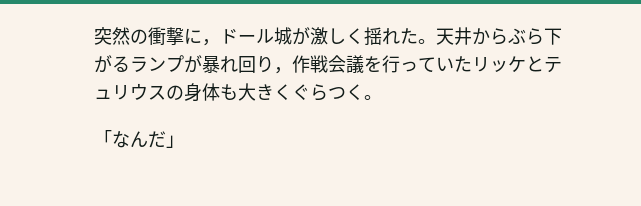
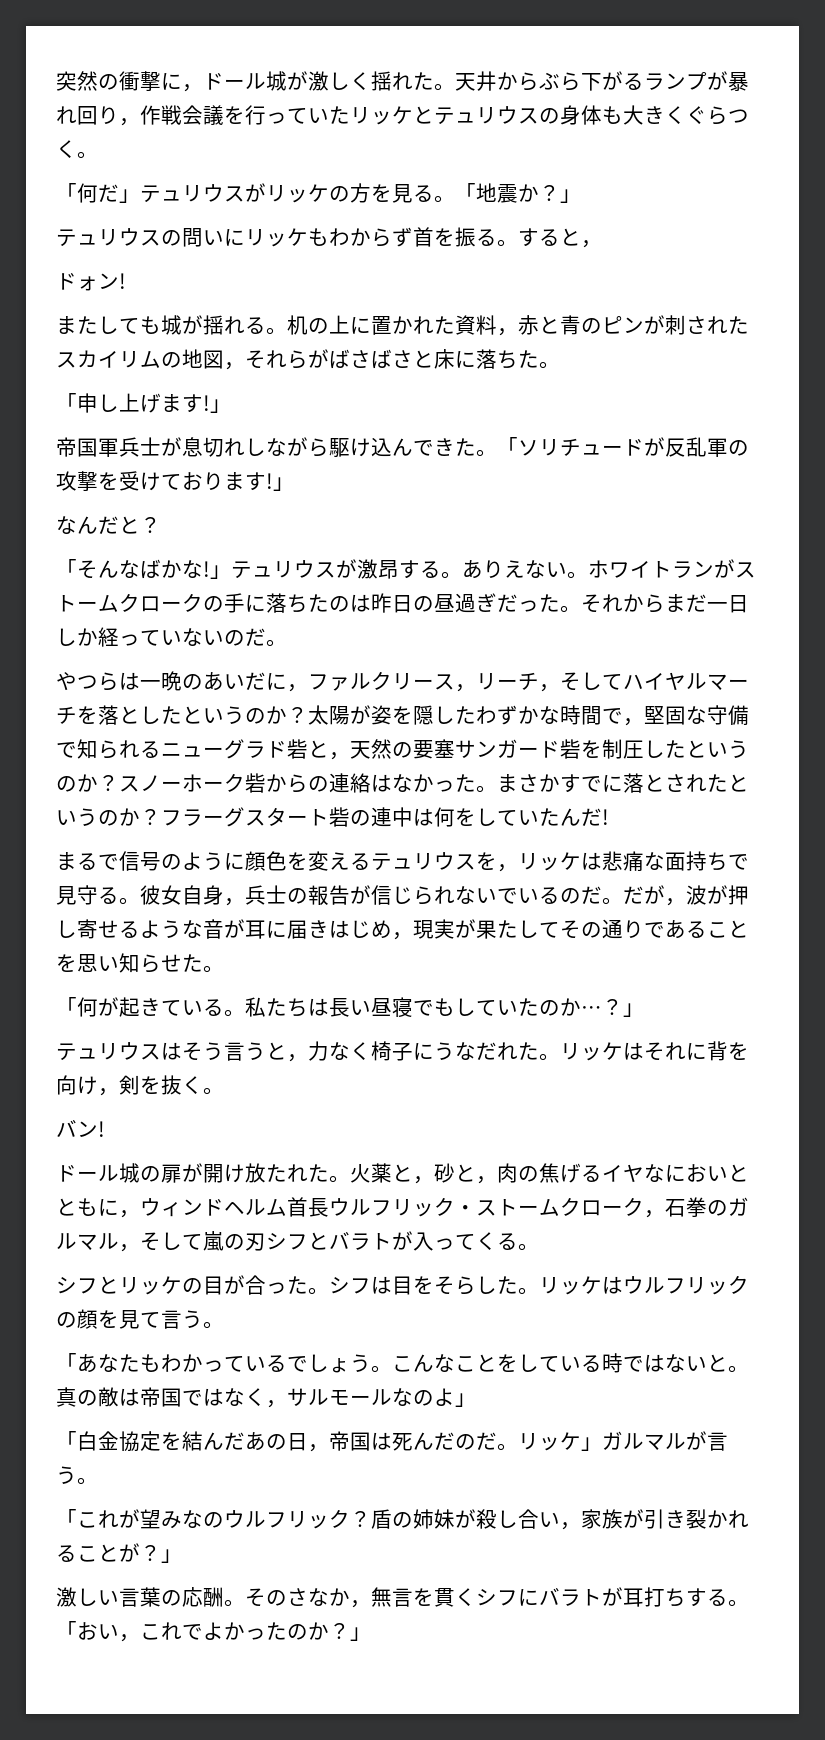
[112,131,166,148] なんだ -> [77,183,581,203] [56,227,602,248] [56,273,126,291] [56,315,749,336] [56,349,560,370] [56,393,231,413] [56,437,749,458] [56,471,294,491] [56,516,161,534] [56,559,756,579] [56,593,749,613] [56,627,287,647] [56,671,749,692] [56,705,749,726] [56,739,749,760] [56,773,749,793] [56,807,609,827] [56,851,749,872] [56,885,749,906] [56,919,749,940] [56,953,224,973] [56,997,644,1017] [56,1041,749,1062] [56,1075,224,1096] [56,1120,105,1137] [56,1163,749,1184] [56,1197,749,1218] [56,1231,539,1252] [56,1275,749,1295] [56,1309,224,1329] [56,1353,749,1373] [56,1387,476,1408] [56,1431,728,1452] [56,1466,98,1485] [56,1509,749,1530] [56,1543,182,1563] [56,1587,749,1608] [56,1621,350,1642] 何だ」テュリウスがリッケの方を見る。「地震か？」 // テュリウスの問いにリッケもわからず首を振る。すると， // ドォン! // またしても城が揺れる。机の上に置かれた資料，赤と青のピンが刺されたスカイリムの地図，それらがばさばさと床に落ちた。 // 「申し上げます!」 // 帝国軍兵士が息切れしながら駆け込んできた。「ソリチュードが反乱軍の攻撃を受けております!」 // なんだと？ // 「そんなばかな!」テュリウスが激昂する。ありえない。ホワイトランがストームクロークの手に落ちたのは昨日の昼過ぎだった。それからまだ一日しか経っていないのだ。 // やつらは一晩のあいだに，ファルクリース，リーチ，そしてハイヤルマーチを落としたというのか？太陽が姿を隠したわずかな時間で，堅固な守備で知られるニューグラド砦と，天然の要塞サンガード砦を制圧したというのか？スノーホーク砦からの連絡はなかった。まさかすでに落とされたというのか？フラーグスタート砦の連中は何をしていたんだ! // まるで信号のように顔色を変えるテュリウスを，リッケは悲痛な面持ちで見守る。彼女自身，兵士の報告が信じられないでいるのだ。だが，波が押し寄せるような音が耳に届きはじめ，現実が果たしてその通りであることを思い知らせた。 // 「何が起きている。私たちは長い昼寝でもしていたのか…？」 // テュリウスはそう言うと，力なく椅子にうなだれた。リッケはそれに背を向け，剣を抜く。 // バン! // ドール城の扉が開け放たれた。火薬と，砂と，肉の焦げるイヤなにおいとともに，ウィンドヘルム首長ウルフリック・ストームクローク，石拳のガルマル，そして嵐の刃シフとバラトが入ってくる。 // シフとリッケの目が合った。シフは目をそらした。リッケはウルフリックの顔を見て言う。 // 「あなたもわかっているでしょう。こんなことをしている時ではないと。真の敵は帝国ではなく，サルモールなのよ」 // 「白金協定を結んだあの日，帝国は死んだのだ。リッケ」ガルマルが言う。 // 「これが望みなのウルフリック？盾の姉妹が殺し合い，家族が引き裂かれることが？」 // 激しい言葉の応酬。そのさなか，無言を貫くシフにバラトが耳打ちする。「おい，これでよかったのか？

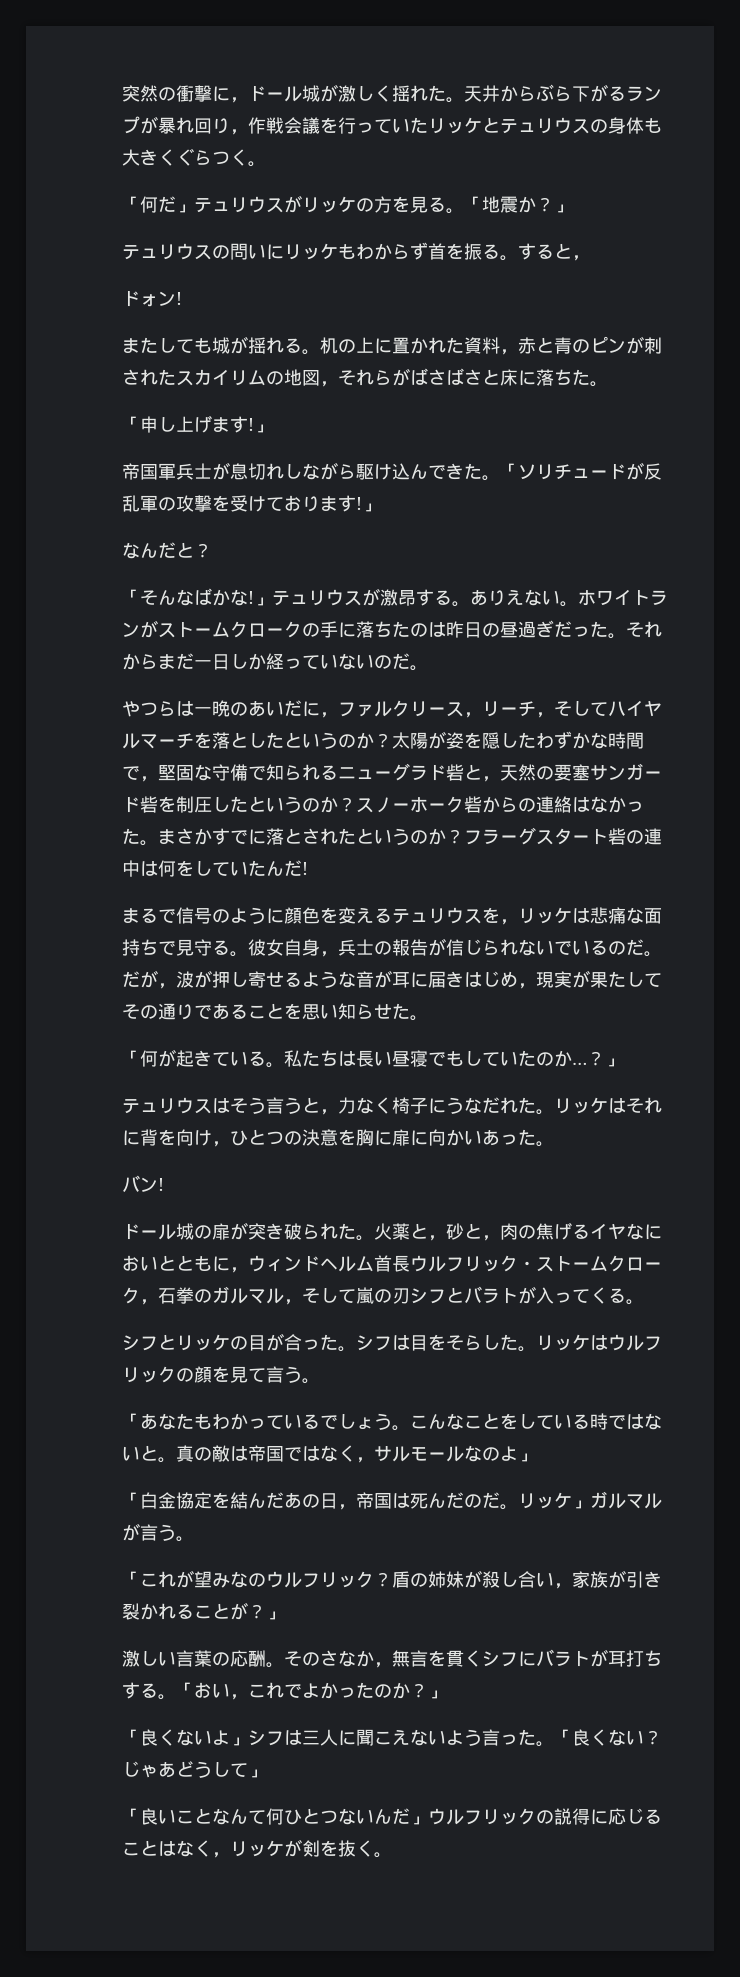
[119,1075,203,1095] 剣を抜く -> [230,1129,536,1146] ひとつの決意を胸に扉に向かいあった
[203,1163,287,1183] 開け放た -> [248,1223,320,1240] 突き破ら
(371, 1634) none -> [122,1729,662,1747] [122,1761,266,1778] [122,1808,662,1825] [122,1839,392,1858] // 「良くないよ」シフは三人に聞こえないよう言った。「良くない？じゃあどうして」 // 「良いことなんて何ひとつないんだ」ウルフリックの説得に応じることはなく，リッケが剣を抜く。

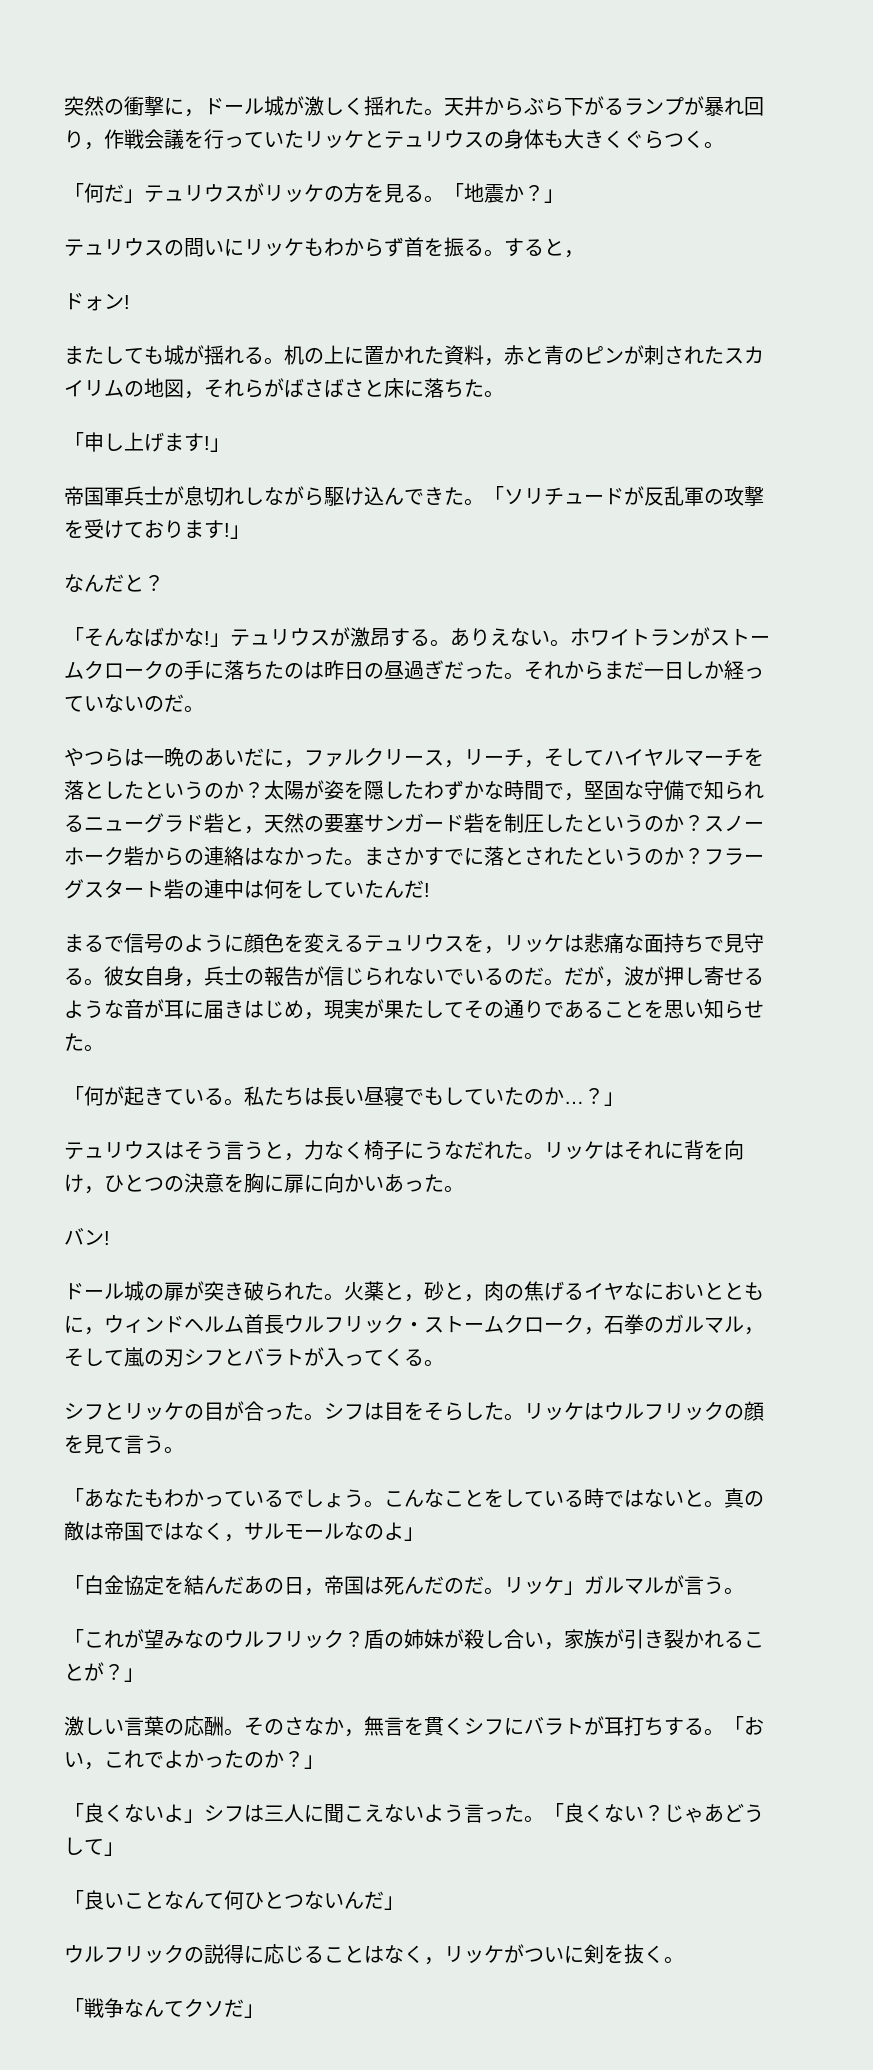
(428, 1820) none -> (404, 1903) //
(302, 1848) none -> [524,1946,584,1963] ついに
(392, 1855) none -> [64,1998,264,2018] // 「戦争なんてクソだ」

